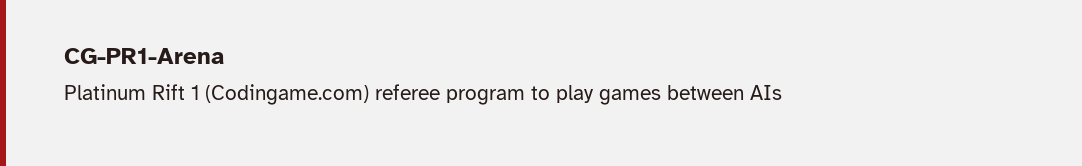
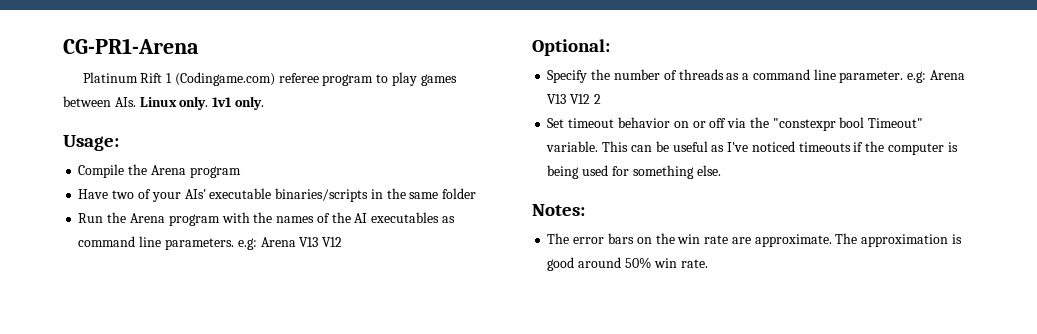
[750,85,782,100] AIs -> [114,96,264,110] [63,135,119,151] [78,164,241,178] [78,188,477,202] [78,212,455,226] [78,236,343,250] [532,39,610,56] [547,69,965,83] [547,94,601,104] [547,117,924,131] [546,141,958,155] [547,165,721,179] [532,204,585,216] [547,233,962,247] [547,257,708,271] AIs. Linux only. 1v1 only. // Usage: // Compile the Arena program // Have two of your AIs' executable binaries/scripts in the same folder // Run the Arena program with the names of the AI executables as command line parameters. e.g: Arena V13 V12 // Optional: // Specify the number of threads as a command line parameter. e.g: Arena V13 V12 2 // Set timeout behavior on or off via the "constexpr bool Timeout" variable. This can be useful as I've noticed timeouts if the computer is being used for something else. // Notes: // The error bars on the win rate are approximate. The approximation is good around 50% win rate.

